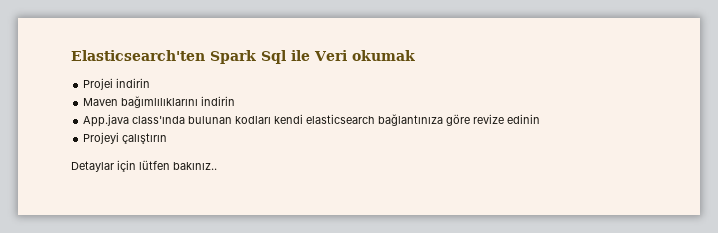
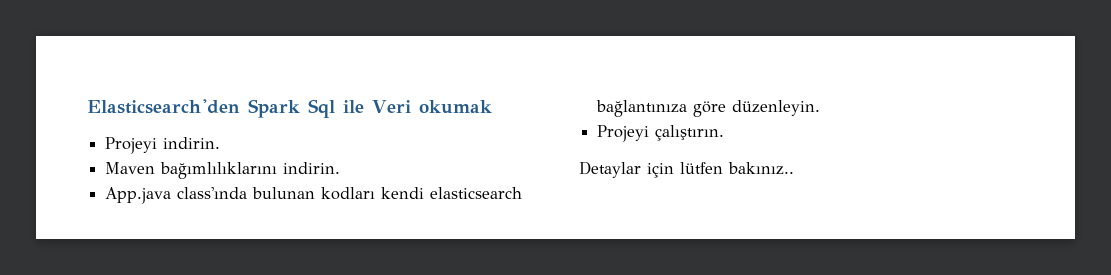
[71,50,205,61] Elasticsearch'ten -> [87,99,240,114] Elasticsearch'den
[83,78,151,90] Projei indirin -> [105,137,221,154] Projeyi indirin.
[201,96,236,106] indirin -> [283,162,341,174] indirin.
[473,114,541,124] [83,132,168,144] revize edinin // Projeyi çalıştırın -> [732,100,821,116] [597,125,725,142] düzenleyin. // Projeyi çalıştırın.

